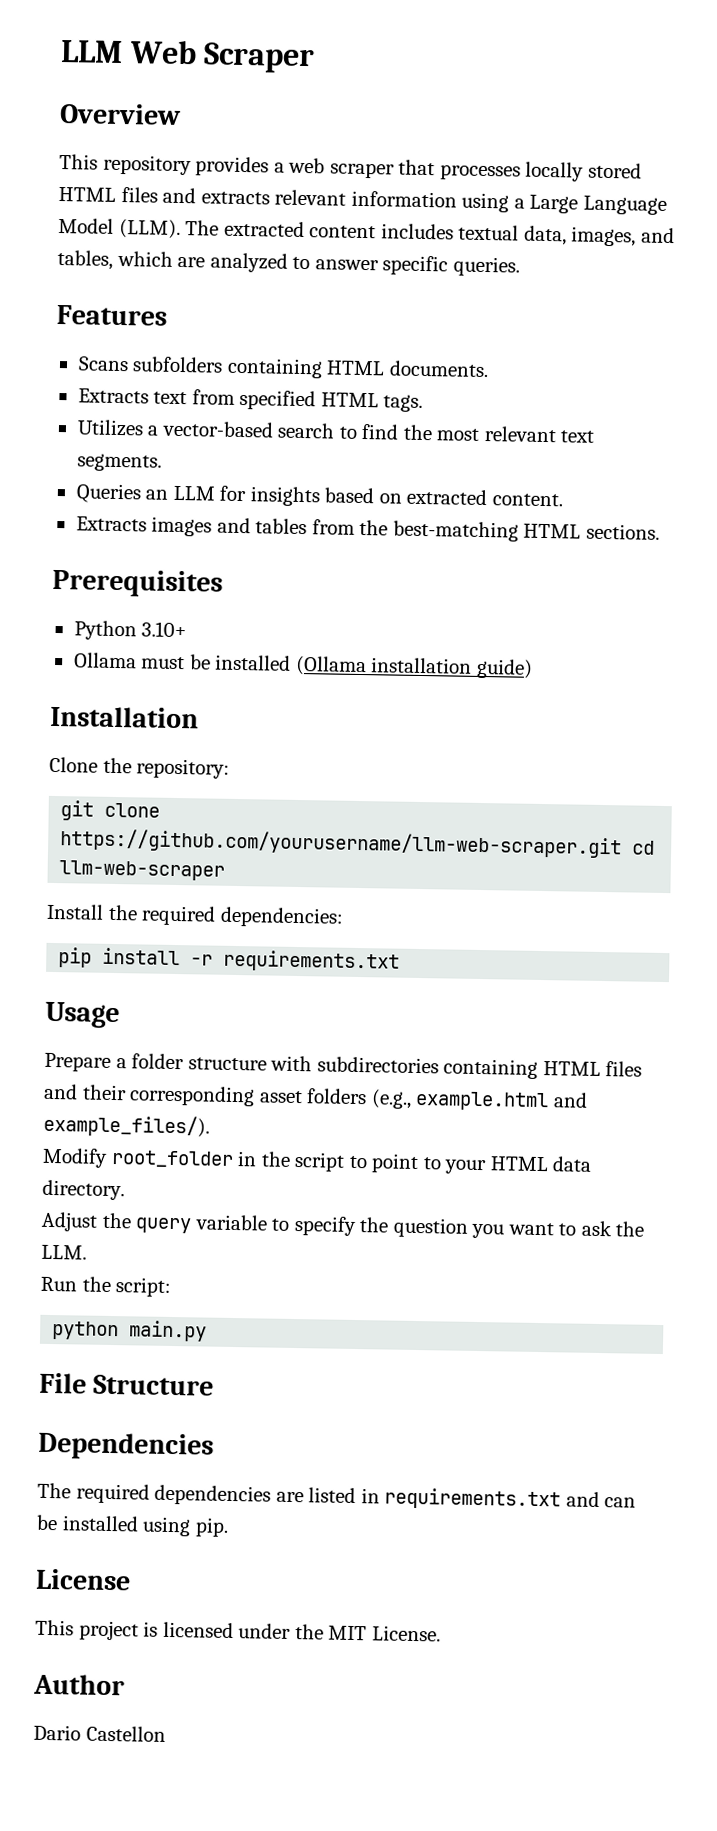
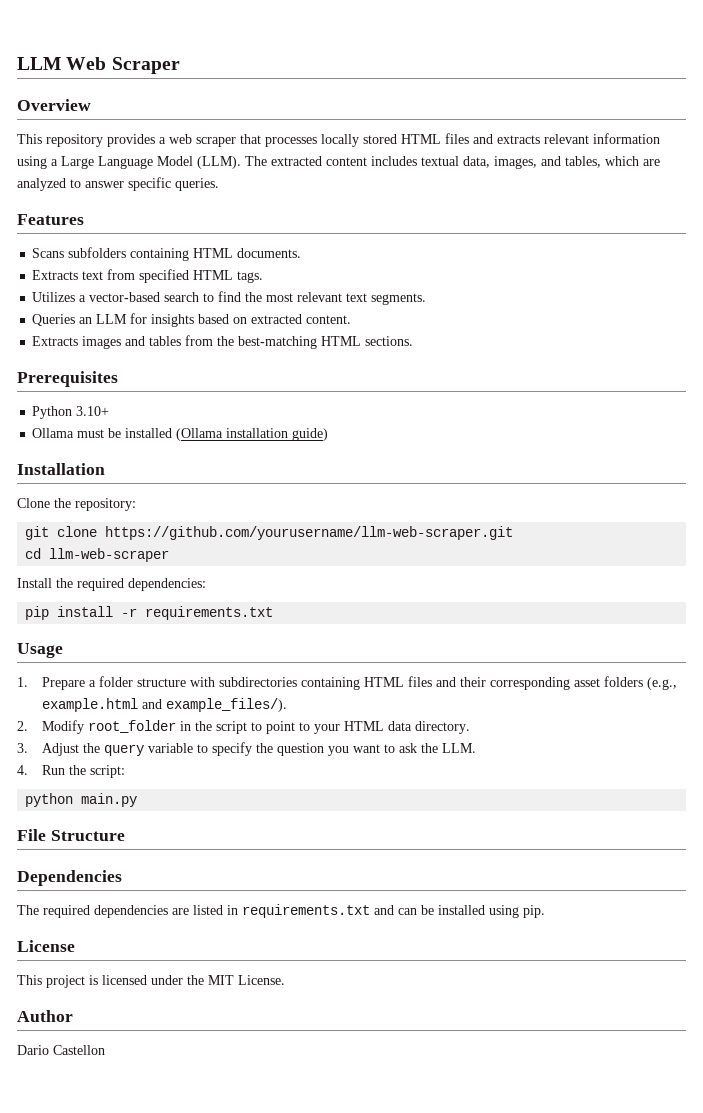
(623, 843) none -> (514, 533) //
(120, 1015) none -> [17,677,28,687] 1.
(210, 1125) none -> [17,721,28,731] 2.
(125, 1190) none -> [17,743,28,753] 3.
(87, 1252) none -> [17,765,28,775] 4.

